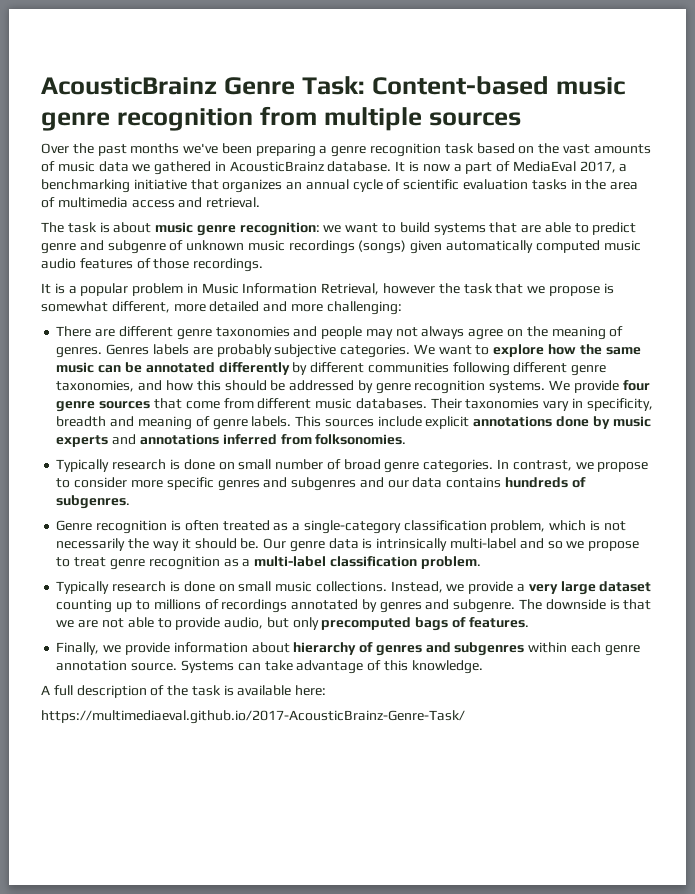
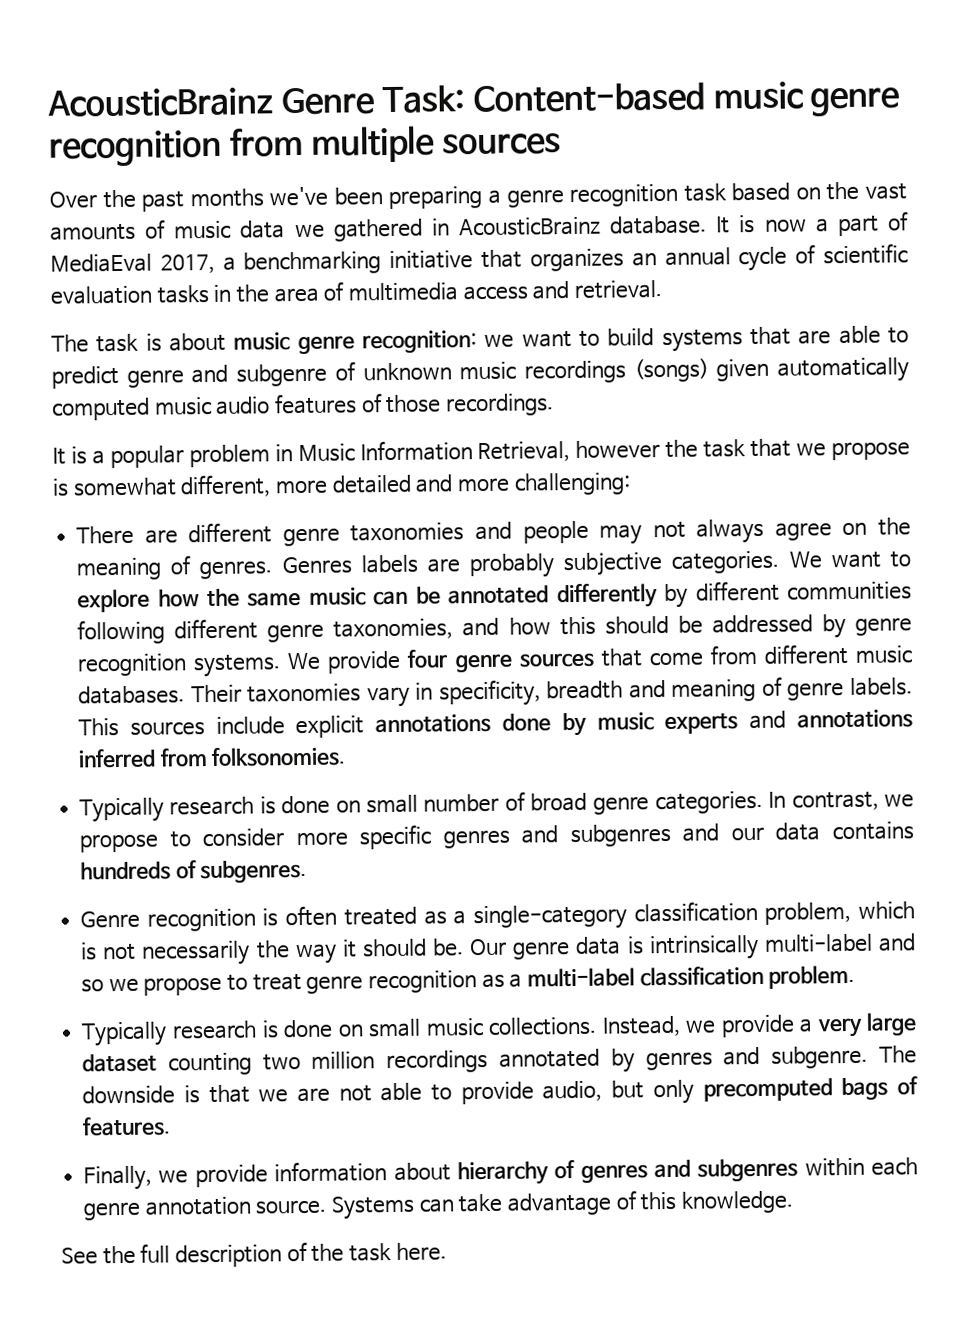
[116,599,219,612] up to millions of -> [262,1051,376,1071] two million
[41,685,50,695] A -> [61,1245,136,1265] See the
[223,685,327,696] [41,710,465,724] is available here: // https://multimediaeval.github.io/2017-AcousticBrainz-Genre-Task/ -> [395,1242,447,1262] here.

